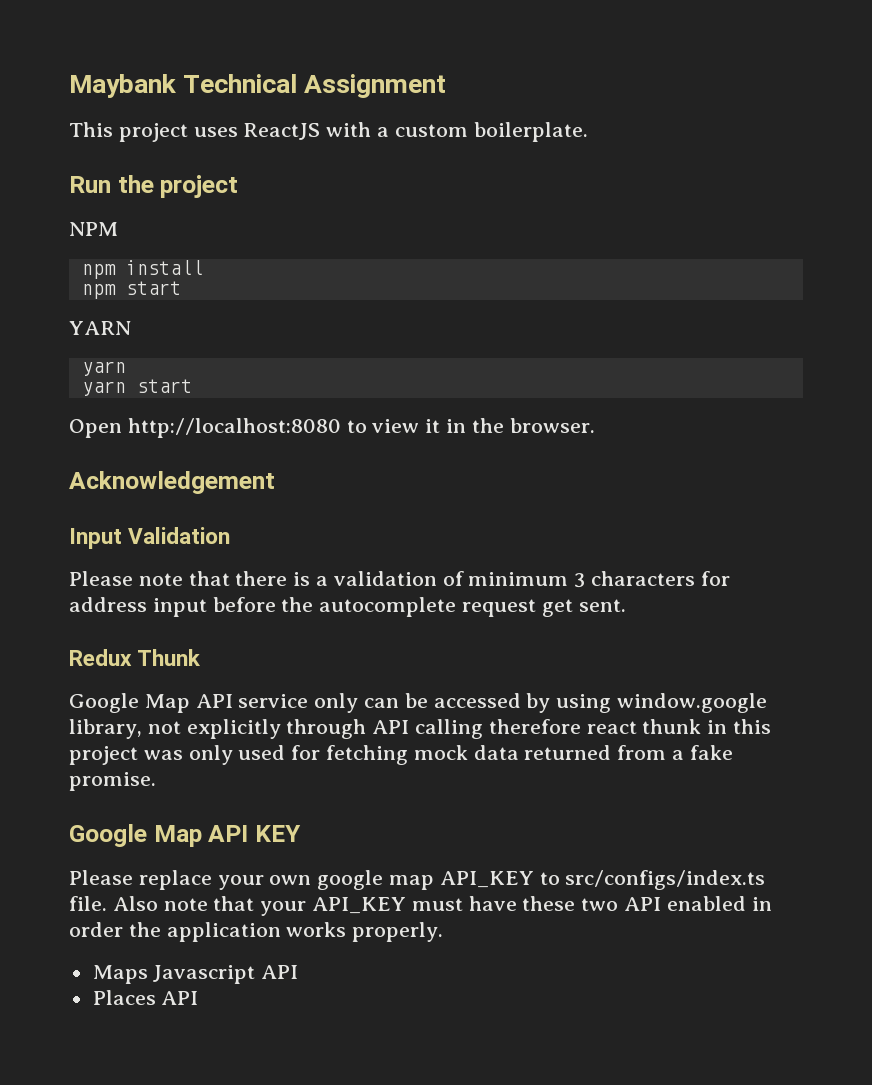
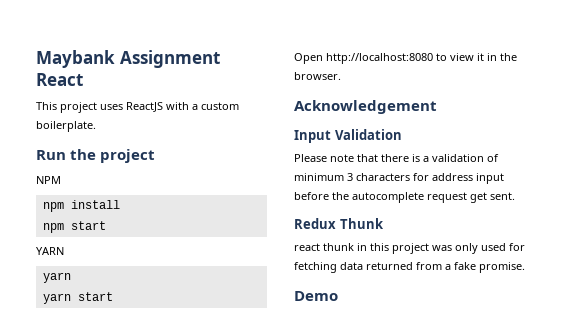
[183,74,298,93] Technical -> (115, 59) none
(447, 86) none -> [36,73,83,86] React
[69,693,768,713] [69,719,581,739] Google Map API service only can be accessed by using window.google library, not explicitly through API calling therefore -> (384, 223) none
[413,745,468,760] mock -> (337, 267) none
[69,824,301,847] [69,870,766,890] [69,896,772,916] [69,922,444,942] [92,965,299,984] [92,990,199,1005] Google Map API KEY // Please replace your own google map API_KEY to src/configs/index.ts file. Also note that your API_KEY must have these two API enabled in order the application works properly. // Maps Javascript API // Places API -> [294,291,338,301] Demo

